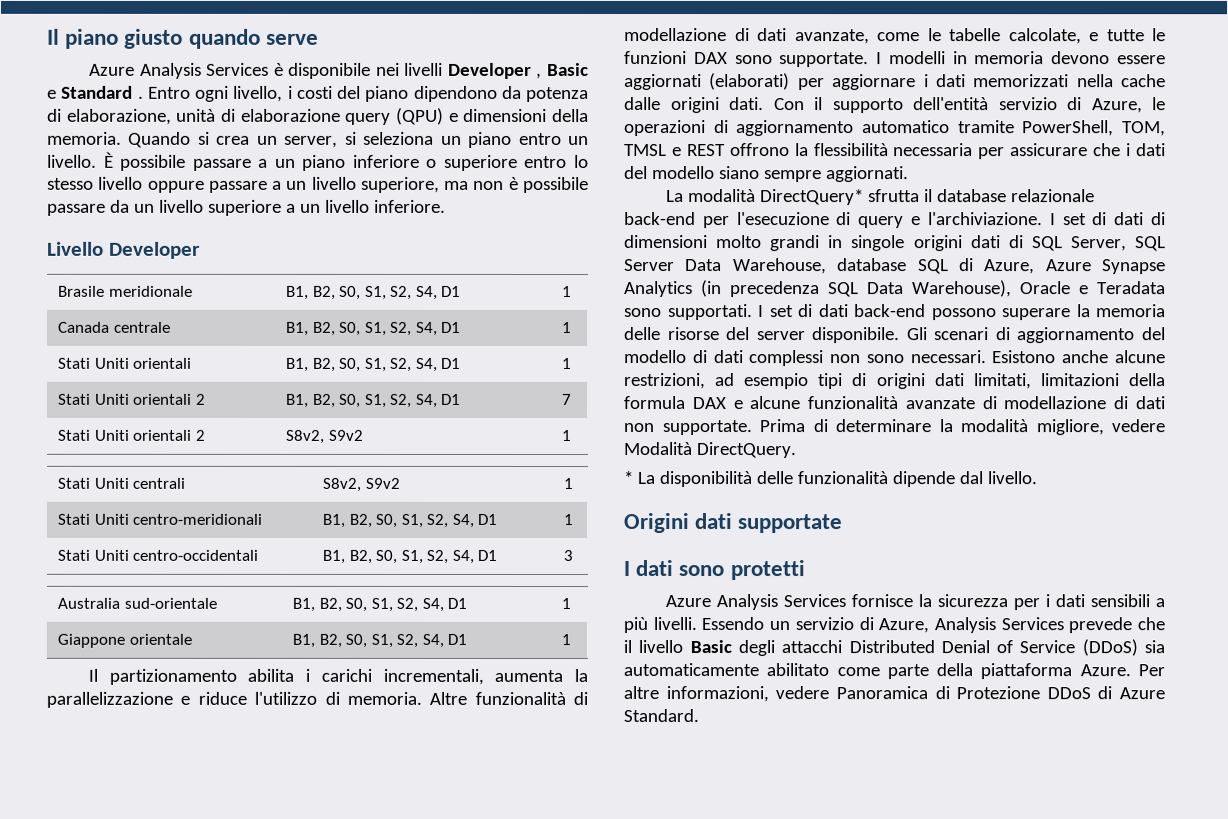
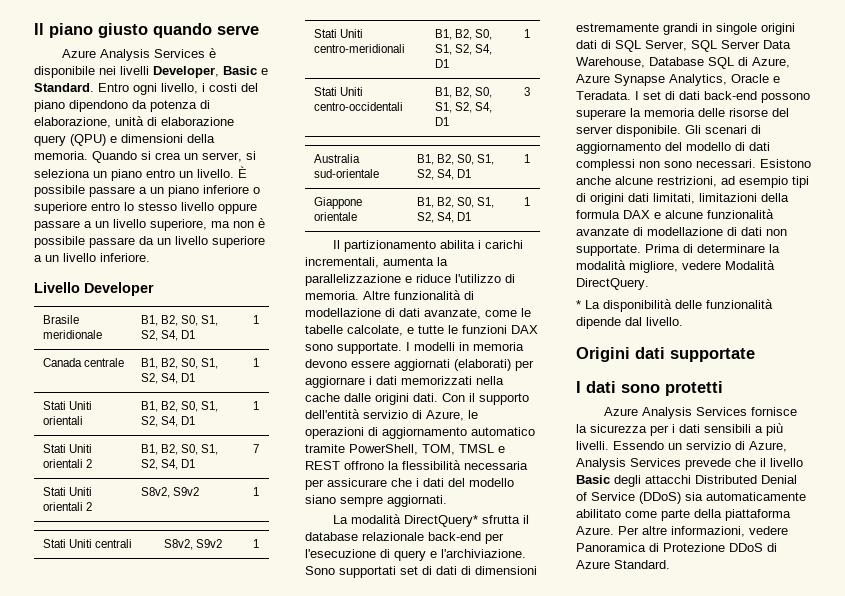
[447,62,589,79] [47,85,144,99] Developer , Basic e Standard . -> [153,66,268,78] [34,83,94,92] Developer, Basic e Standard.
[1049,213,1056,226] I -> [305,566,396,578] Sono supportati
[716,235,763,249] molto -> [576,23,659,32] estremamente
[837,258,908,272] database -> [649,57,704,66] Database
[624,280,1166,298] [624,304,753,321] Analytics (in precedenza SQL Data Warehouse), Oracle e Teradata sono supportati. -> [669,74,780,86] [576,91,631,100] Analytics, Oracle e Teradata.

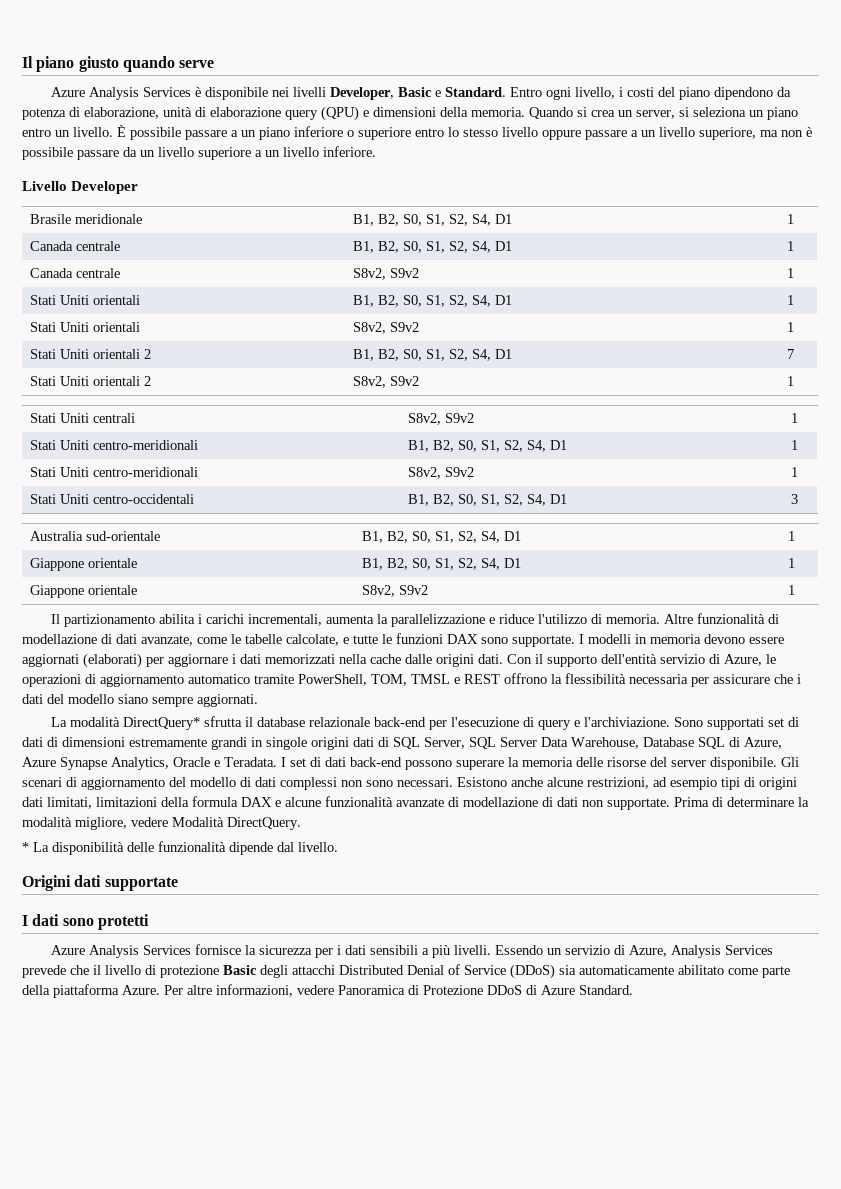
(259, 362) none -> [29,268,120,278] [352,268,419,280] [787,268,794,278] // Canada centrale | S8v2, S9v2 | 1
(259, 405) none -> [29,322,140,332] [352,322,419,334] [787,322,794,332] // Stati Uniti orientali | S8v2, S9v2 | 1
(530, 33) none -> [29,467,198,477] [407,467,474,479] [790,467,798,477] // Stati Uniti centro-meridionali | S8v2, S9v2 | 1
(530, 201) none -> [29,585,137,598] [361,585,428,597] [788,585,795,595] // Giappone orientale | S8v2, S9v2 | 1
(803, 462) none -> [145,965,219,978] di protezione

